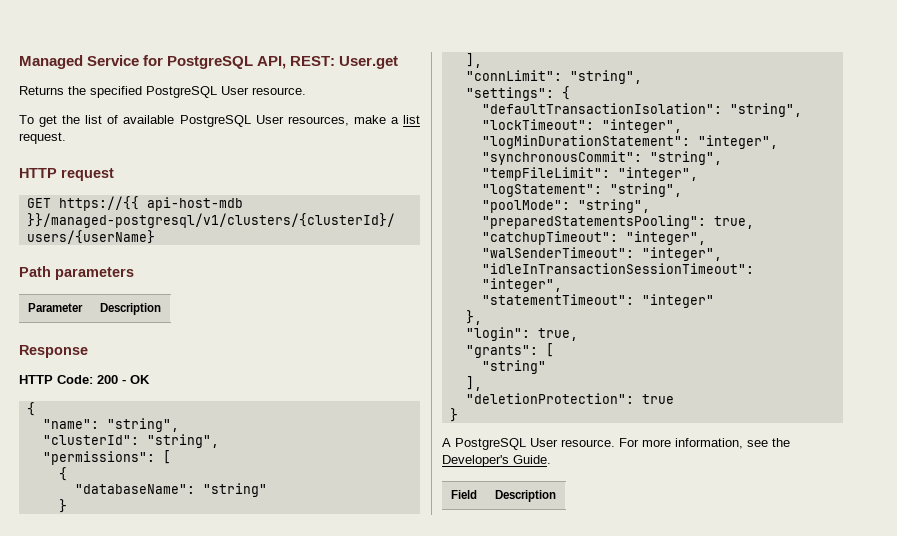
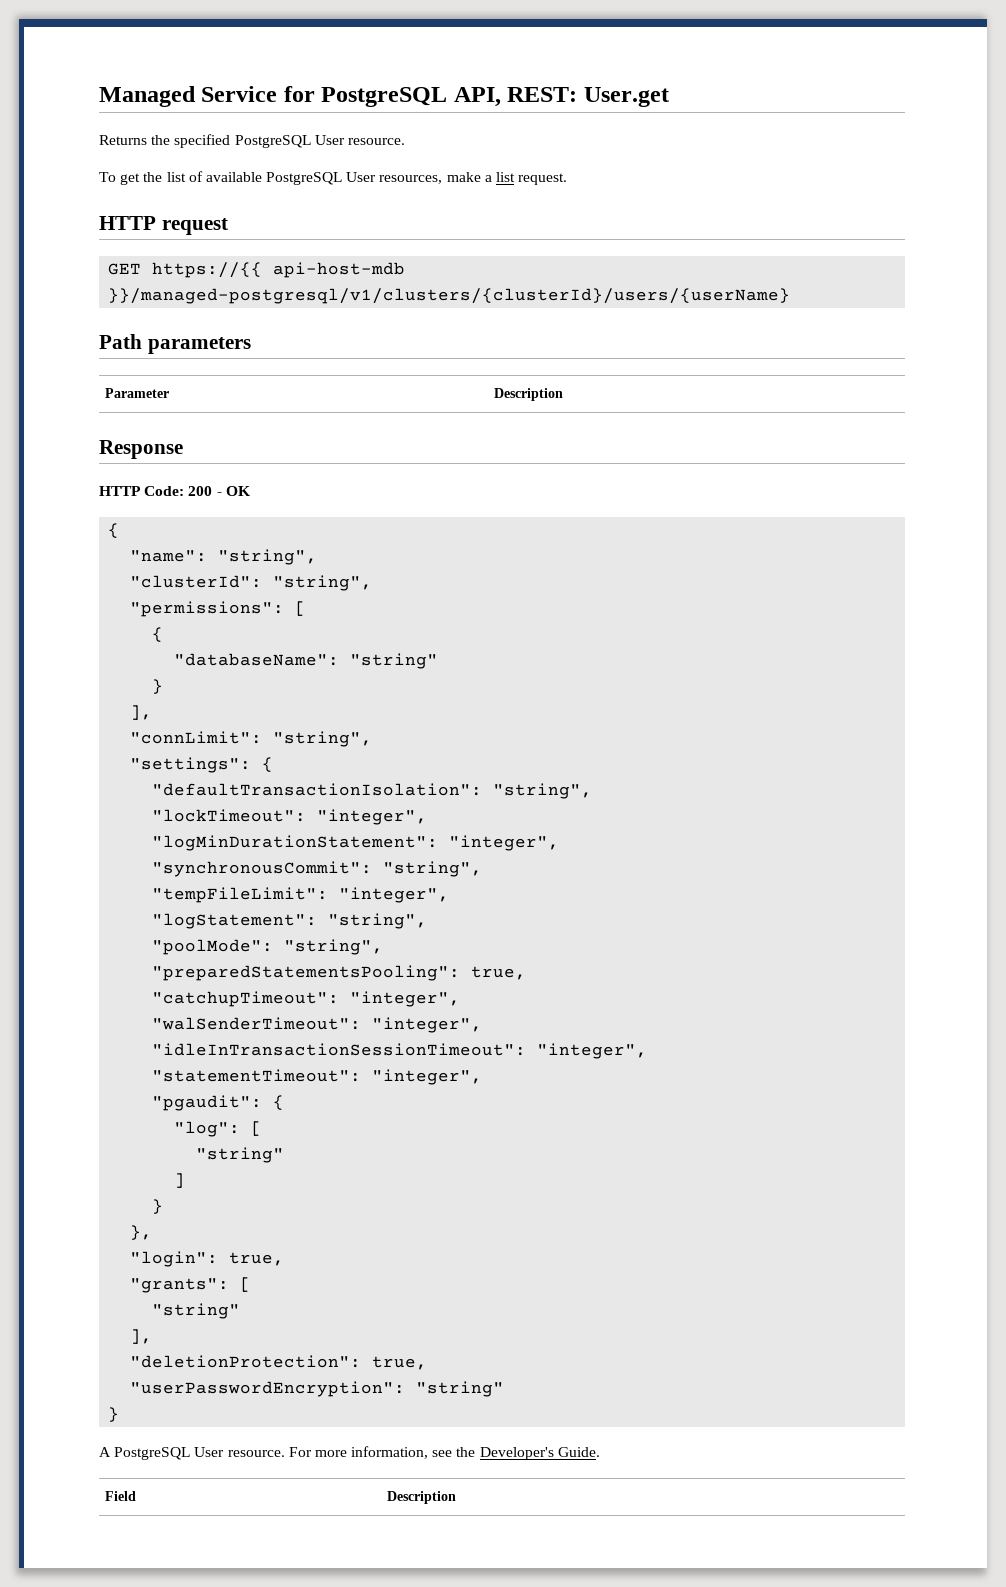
[641,294,714,308] "integer" -> [372,1069,483,1085] [152,1095,285,1111] [174,1121,263,1137] [196,1147,285,1163] [174,1173,186,1188] [152,1199,164,1214] "integer", // "pgaudit": { // "log": [ // "string" // ] // }
[641,394,674,404] true -> [372,1356,428,1370] [130,1381,505,1397] true, // "userPasswordEncryption": "string"

